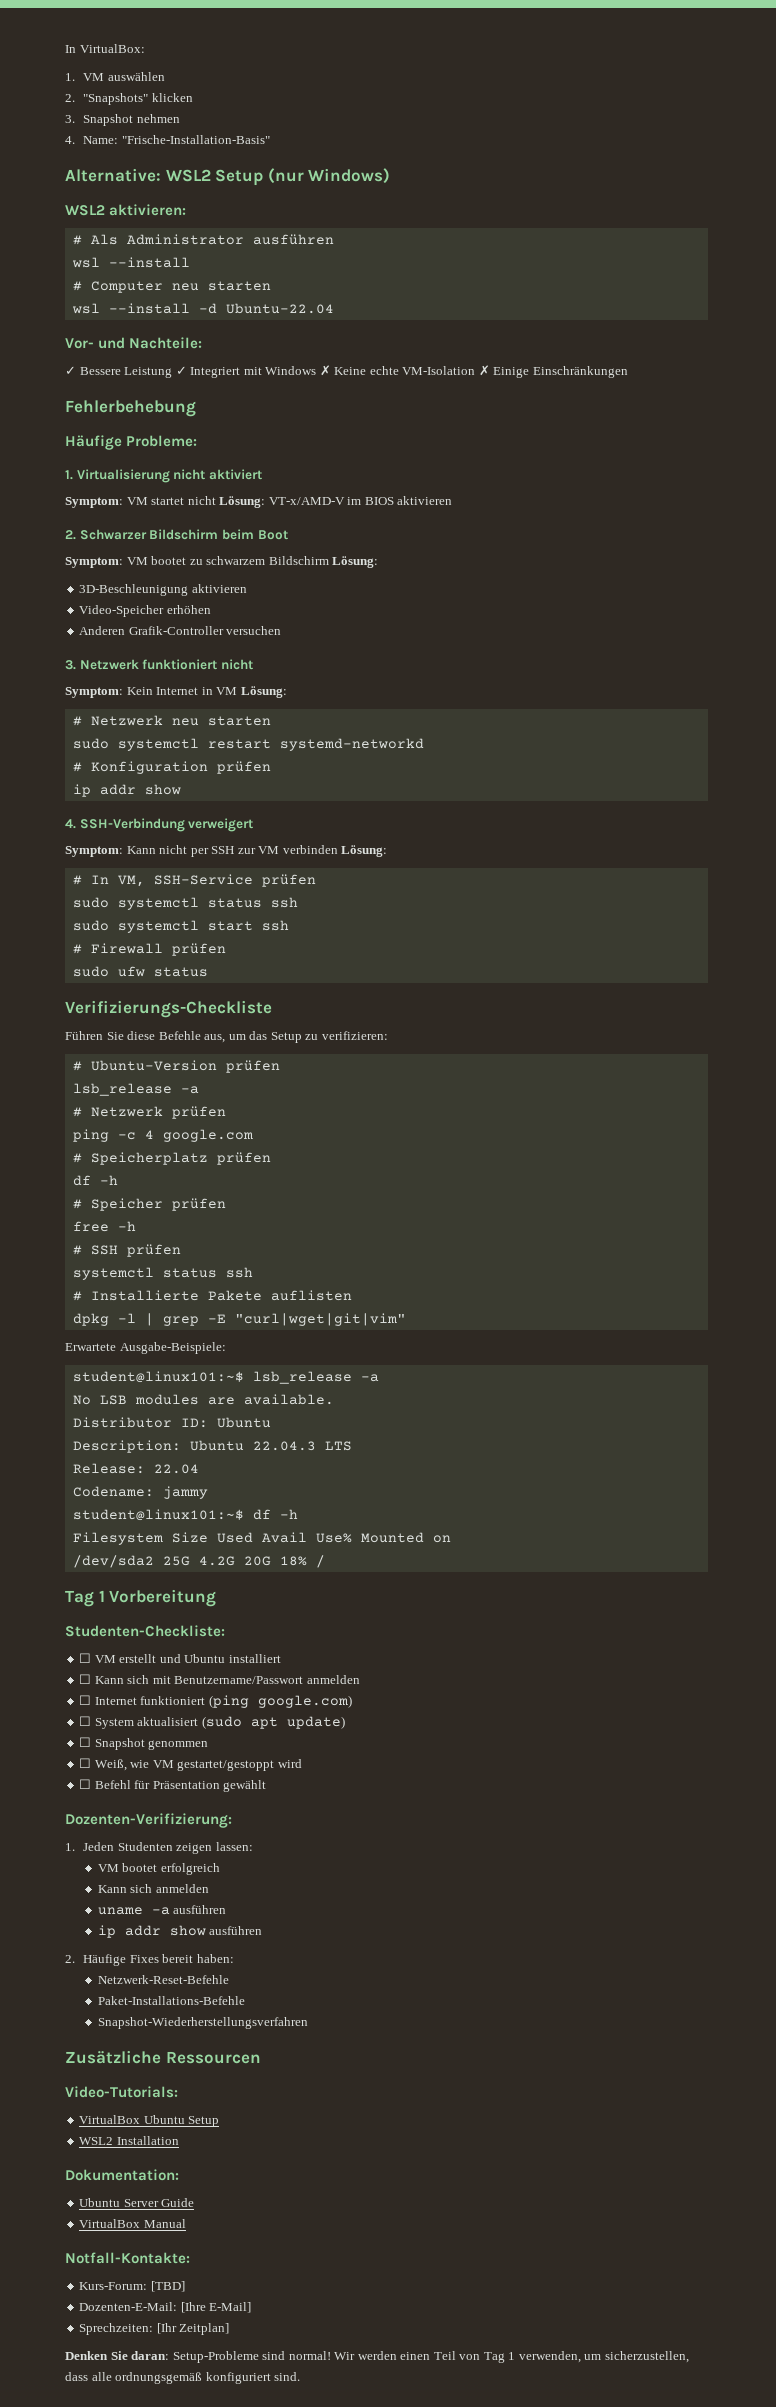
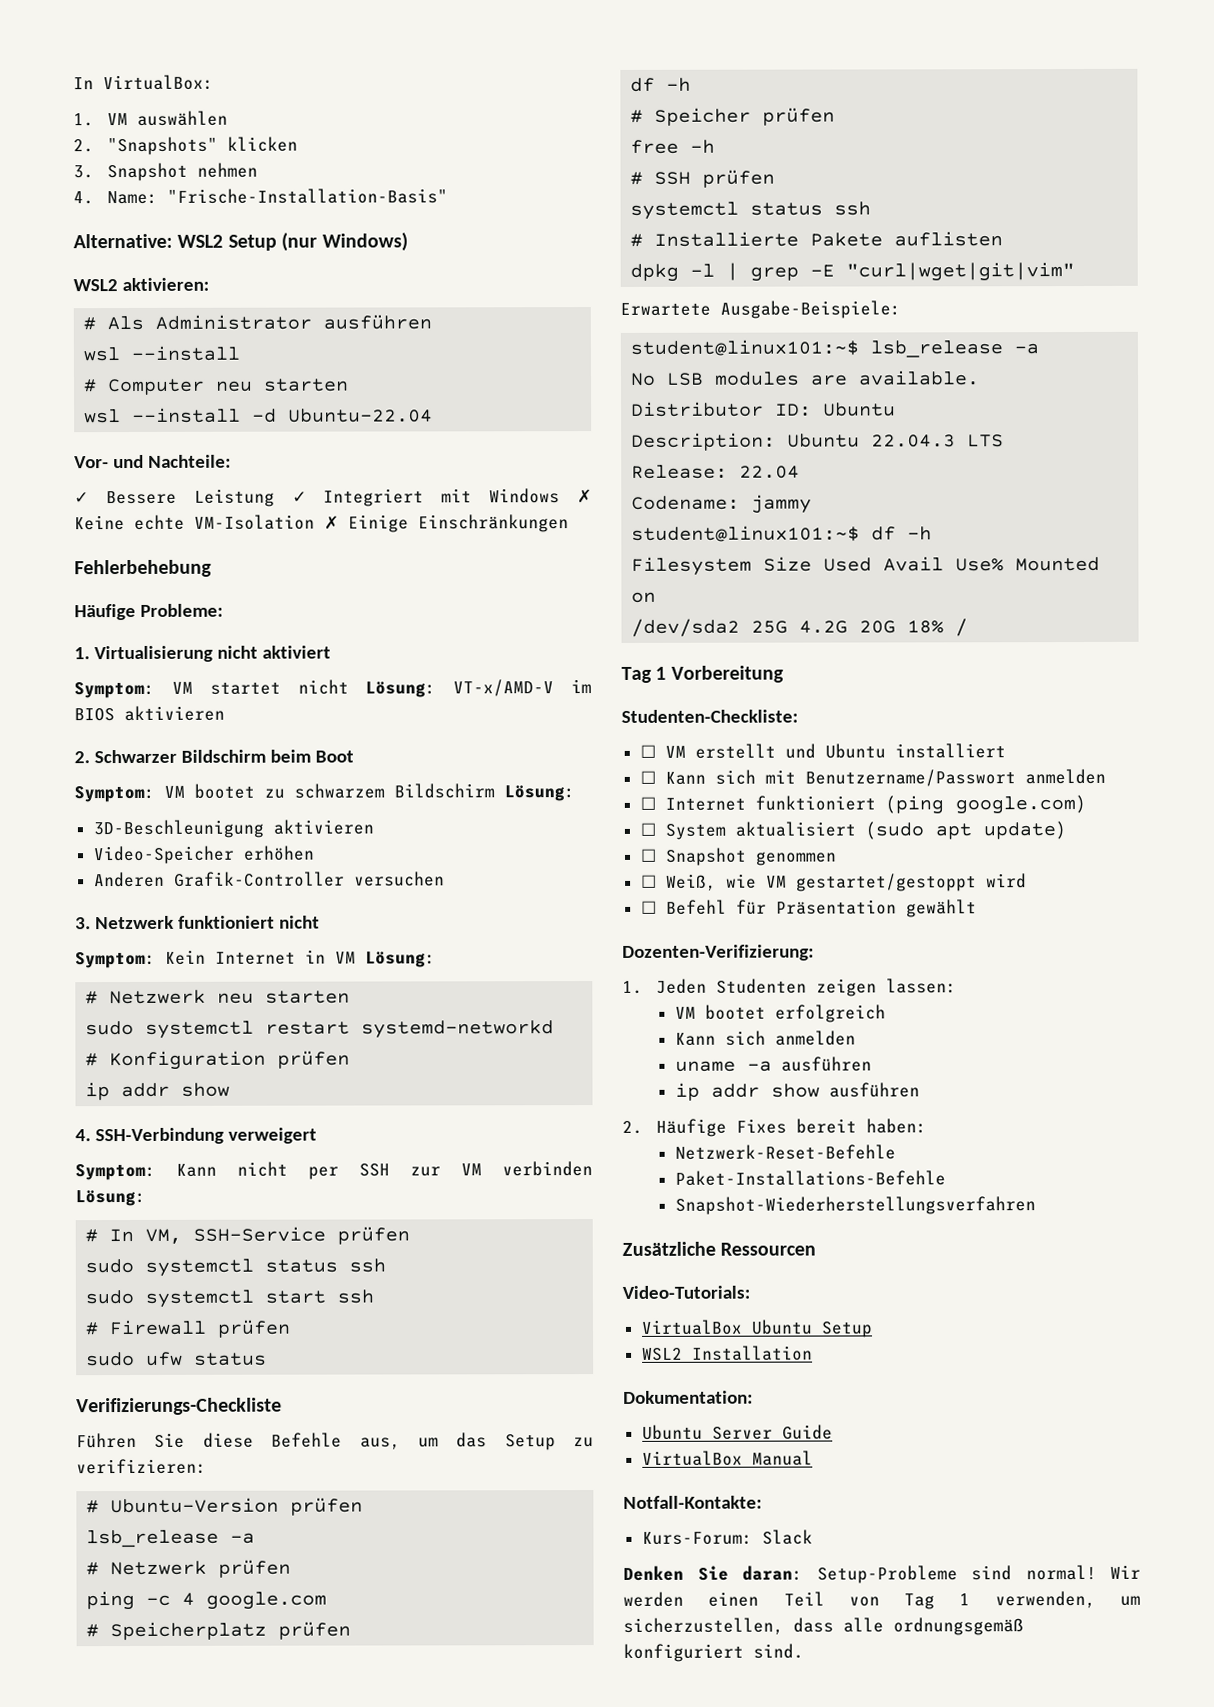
[150,2281,185,2292] [79,2302,252,2313] [79,2323,230,2335] [TBD] // Dozenten-E-Mail: [Ihre E-Mail] // Sprechzeiten: [Ihr Zeitplan] -> [761,1529,813,1545] Slack

